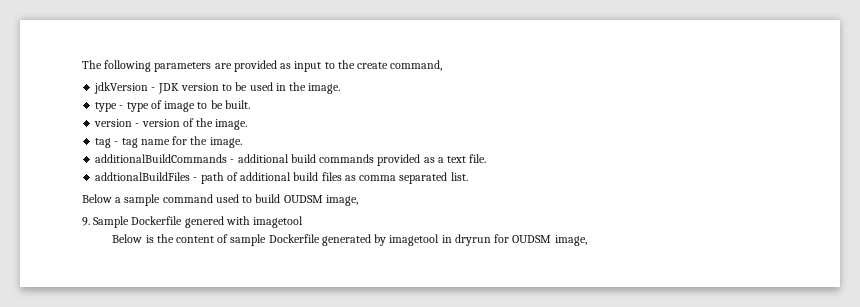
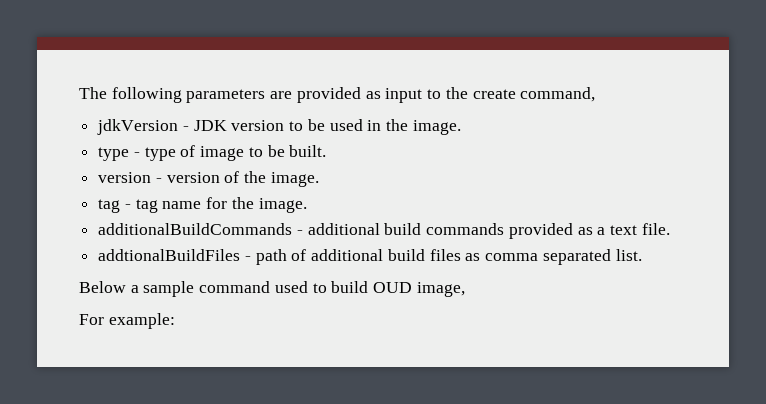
[283,195,323,203] OUDSM -> [373,282,413,293] OUD
[82,216,304,228] [112,234,587,246] 9. Sample Dockerfile genered with imagetool // Below is the content of sample Dockerfile generated by imagetool in dryrun for OUDSM image, -> [79,313,175,329] For example:

